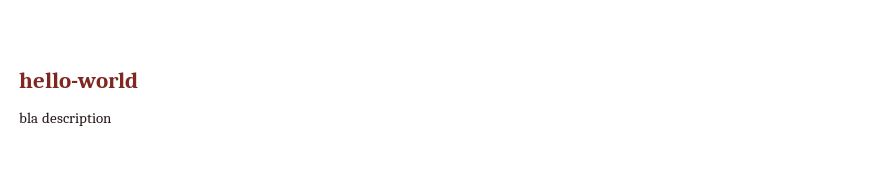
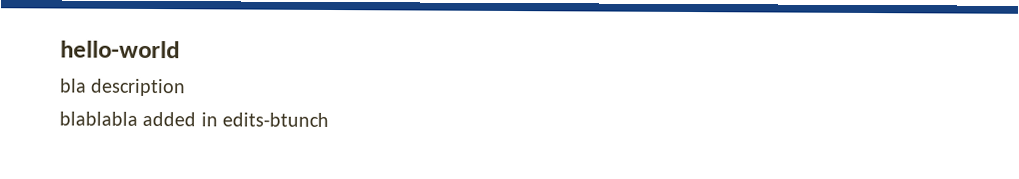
(112, 119) none -> [59,111,330,127] // blablabla added in edits-btunch

